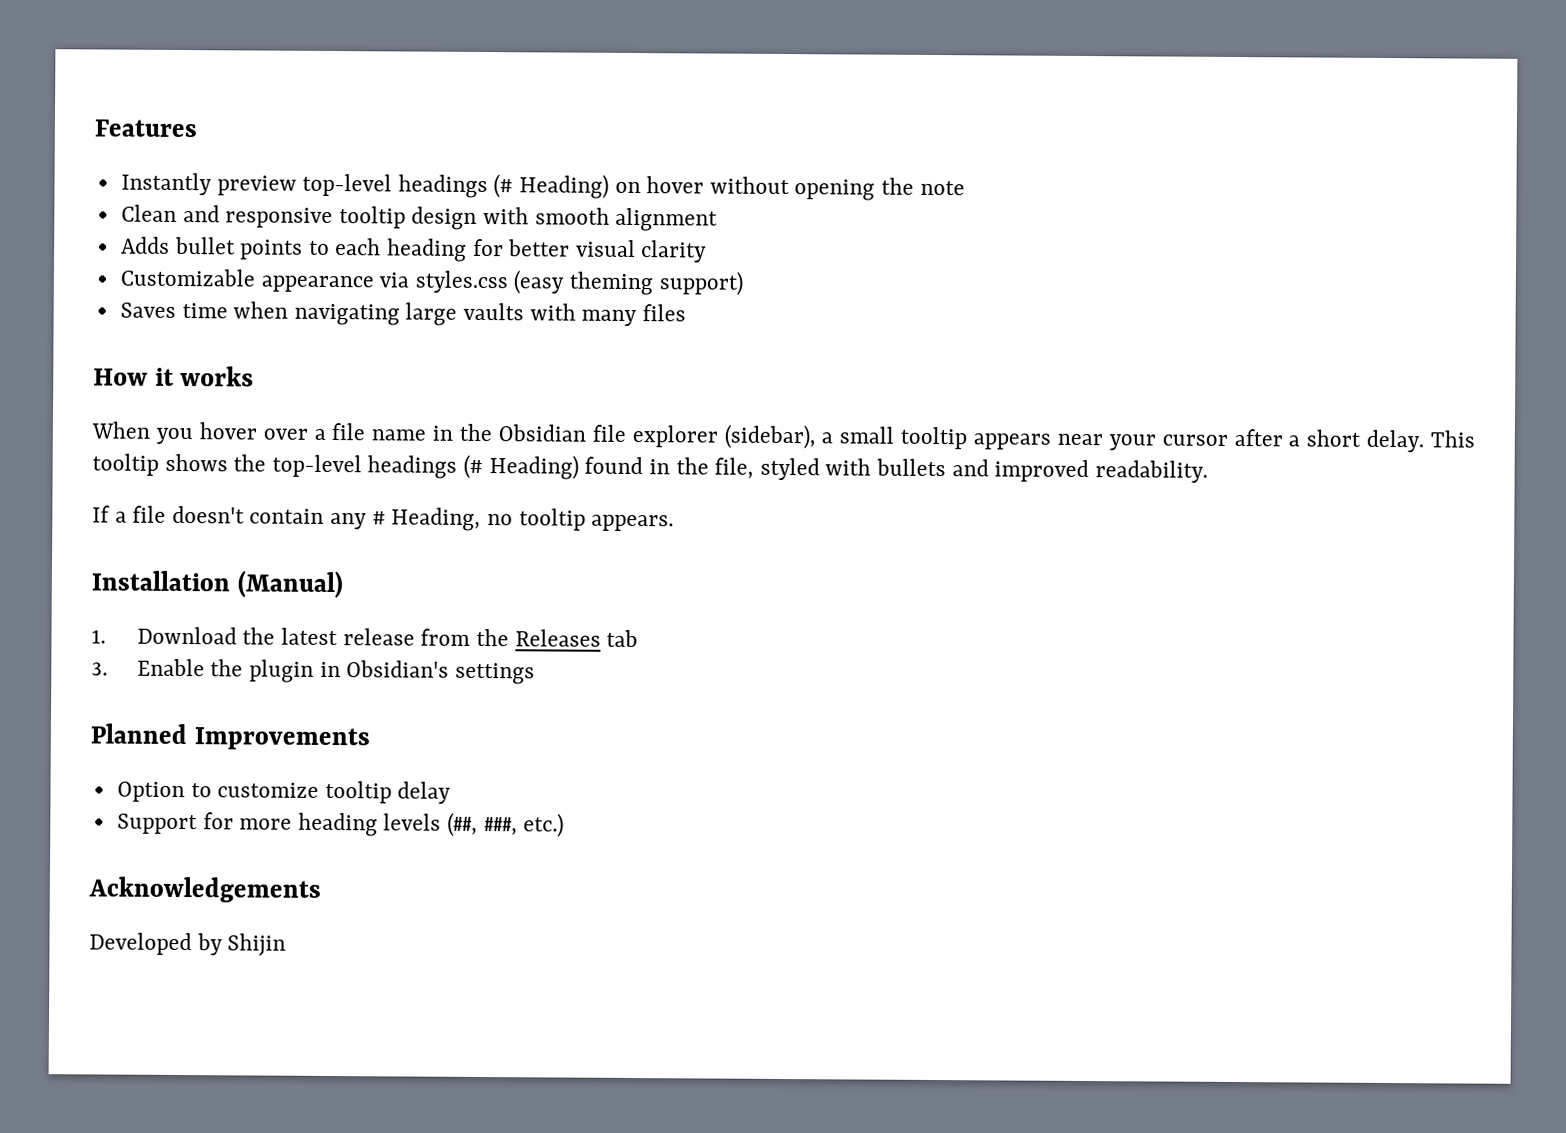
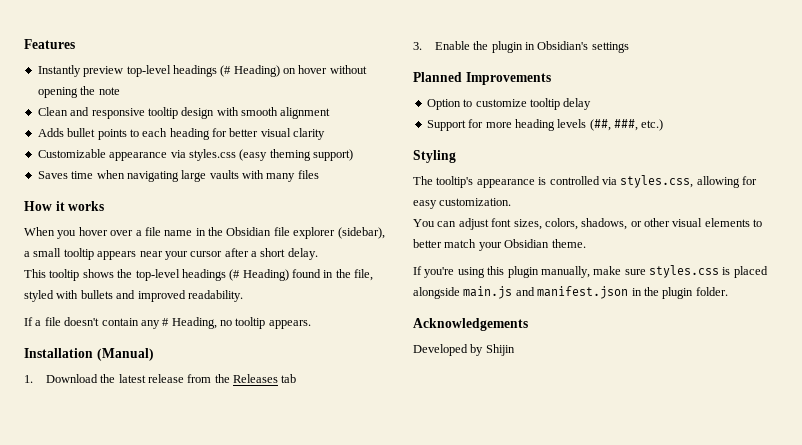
(1425, 441) none -> (318, 254) //
(565, 825) none -> [413,150,456,163] [413,175,757,188] [413,198,512,209] [413,218,763,230] [413,239,586,251] [413,265,768,278] [413,286,728,299] // Styling // The tooltip's appearance is controlled via styles.css, allowing for easy customization. // You can adjust font sizes, colors, shadows, or other visual elements to better match your Obsidian theme. // If you're using this plugin manually, make sure styles.css is placed alongside main.js and manifest.json in the plugin folder.

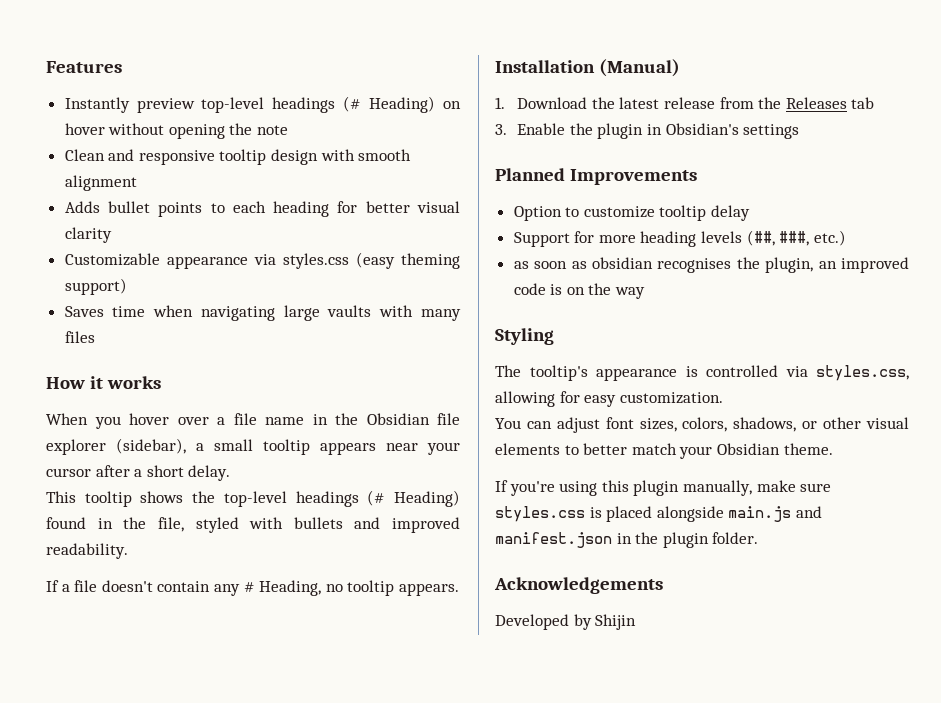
(664, 125) none -> [513,257,909,273] [513,283,646,299] // as soon as obsidian recognises the plugin, an improved code is on the way

